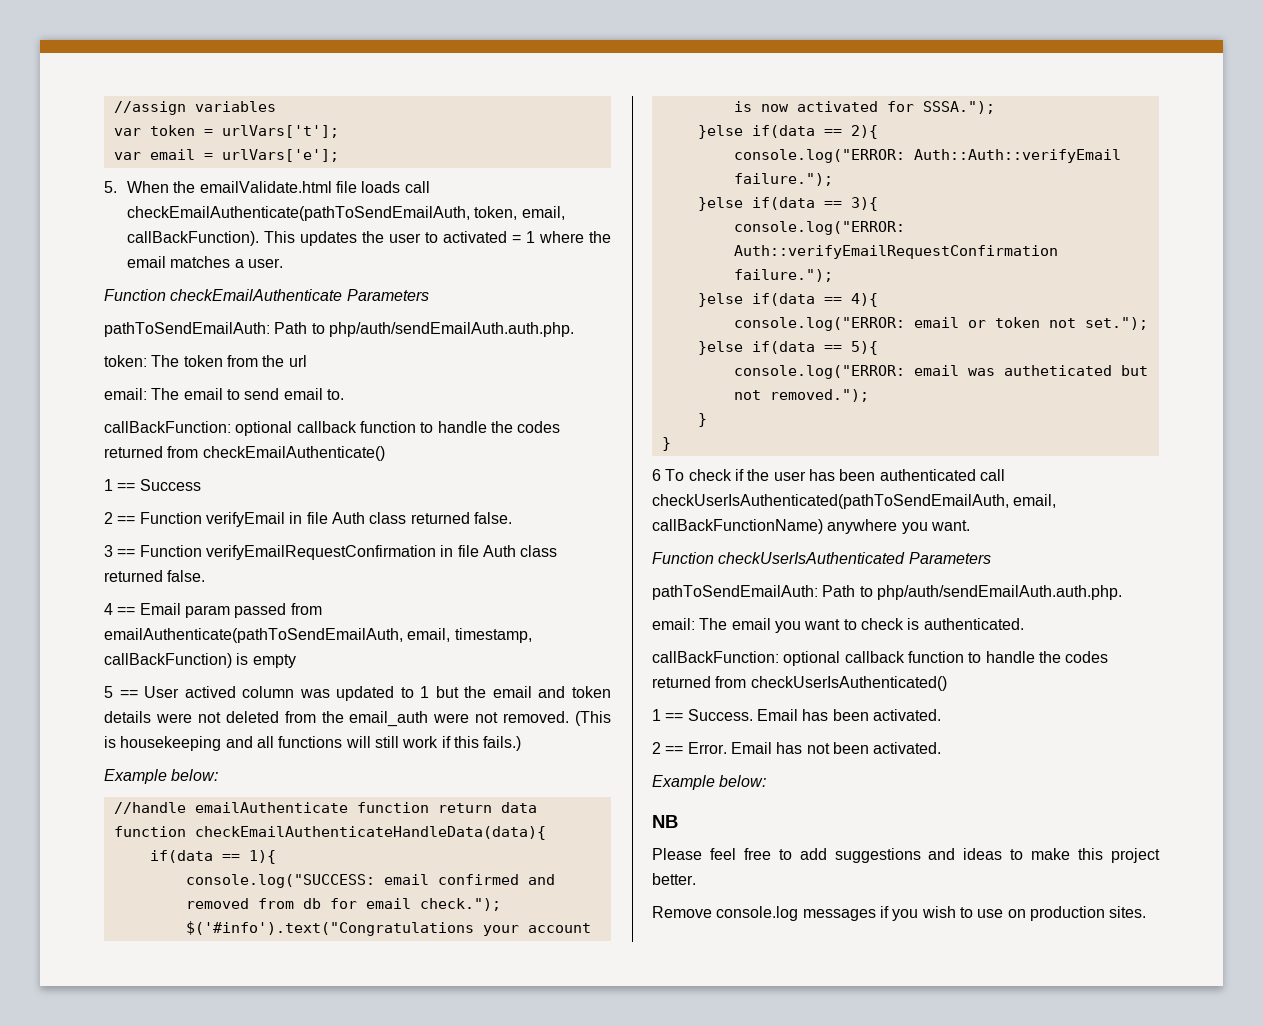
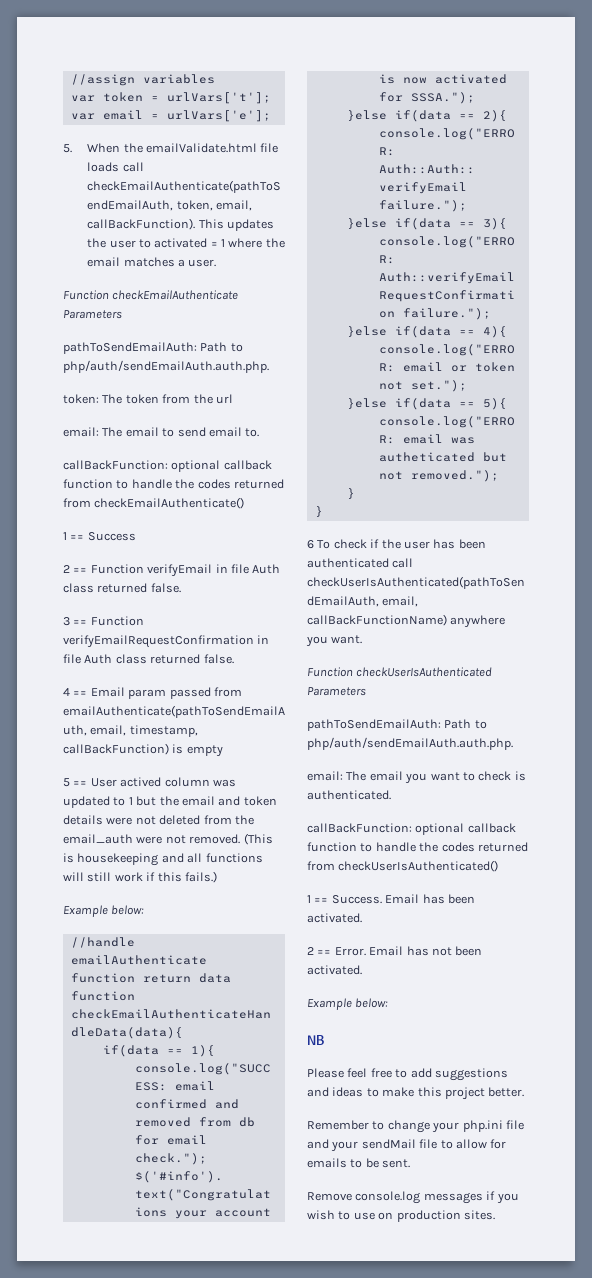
(696, 879) none -> [307,1120,524,1133] [307,1139,507,1152] [307,1158,411,1168] // Remember to change your php.ini file and your sendMail file to allow for emails to be sent.

